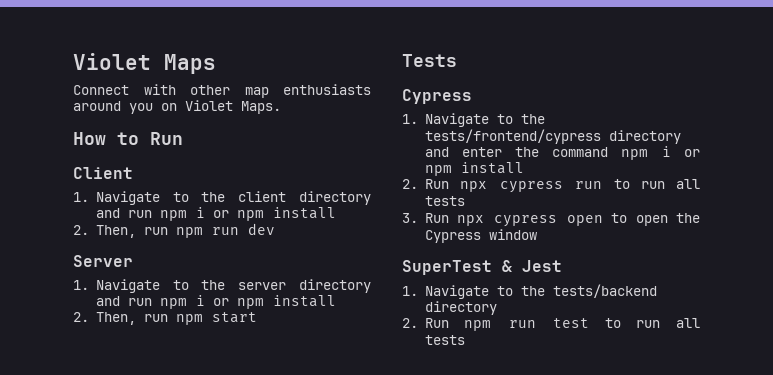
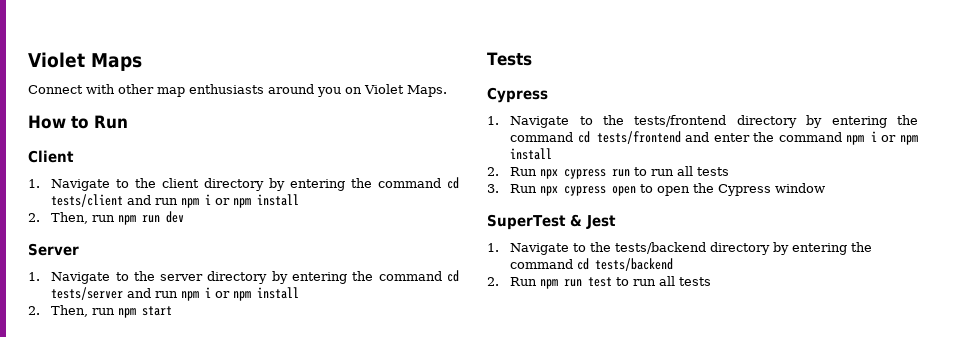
(371, 198) none -> [269,177,460,191] [51,194,124,207] by entering the command cd tests/client
(371, 286) none -> [271,270,459,284] [51,287,124,300] by entering the command cd tests/server
[424,129,681,144] tests/frontend/cypress directory -> [634,115,918,128] [510,131,681,144] tests/frontend directory by entering the command cd tests/frontend
(497, 308) none -> [773,242,873,255] [510,258,674,271] by entering the command cd tests/backend

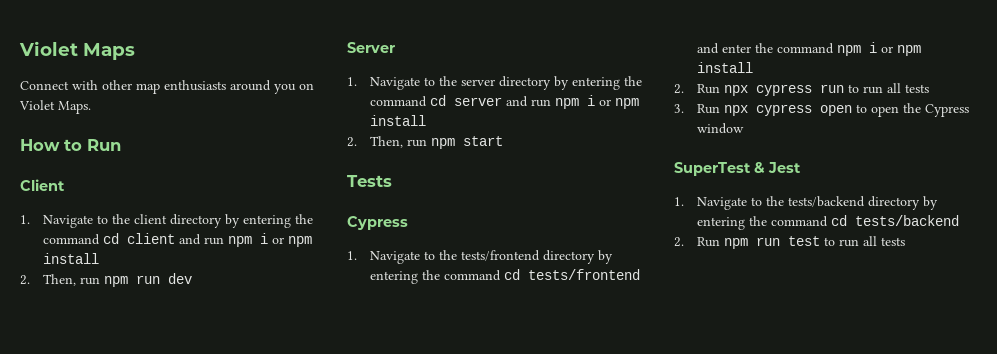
[51,194,124,207] tests/client -> [127,233,176,244] client
[51,287,124,300] tests/server -> [454,97,503,106] server

